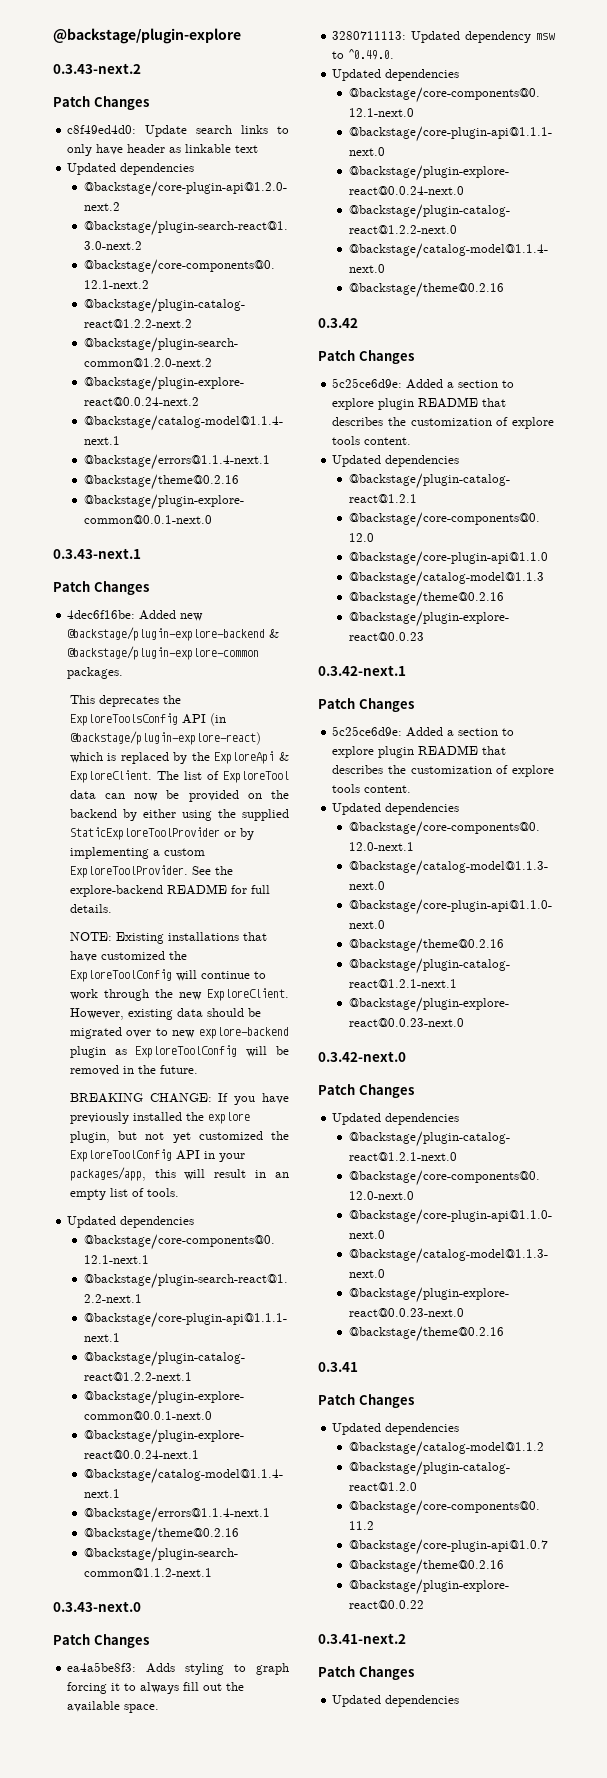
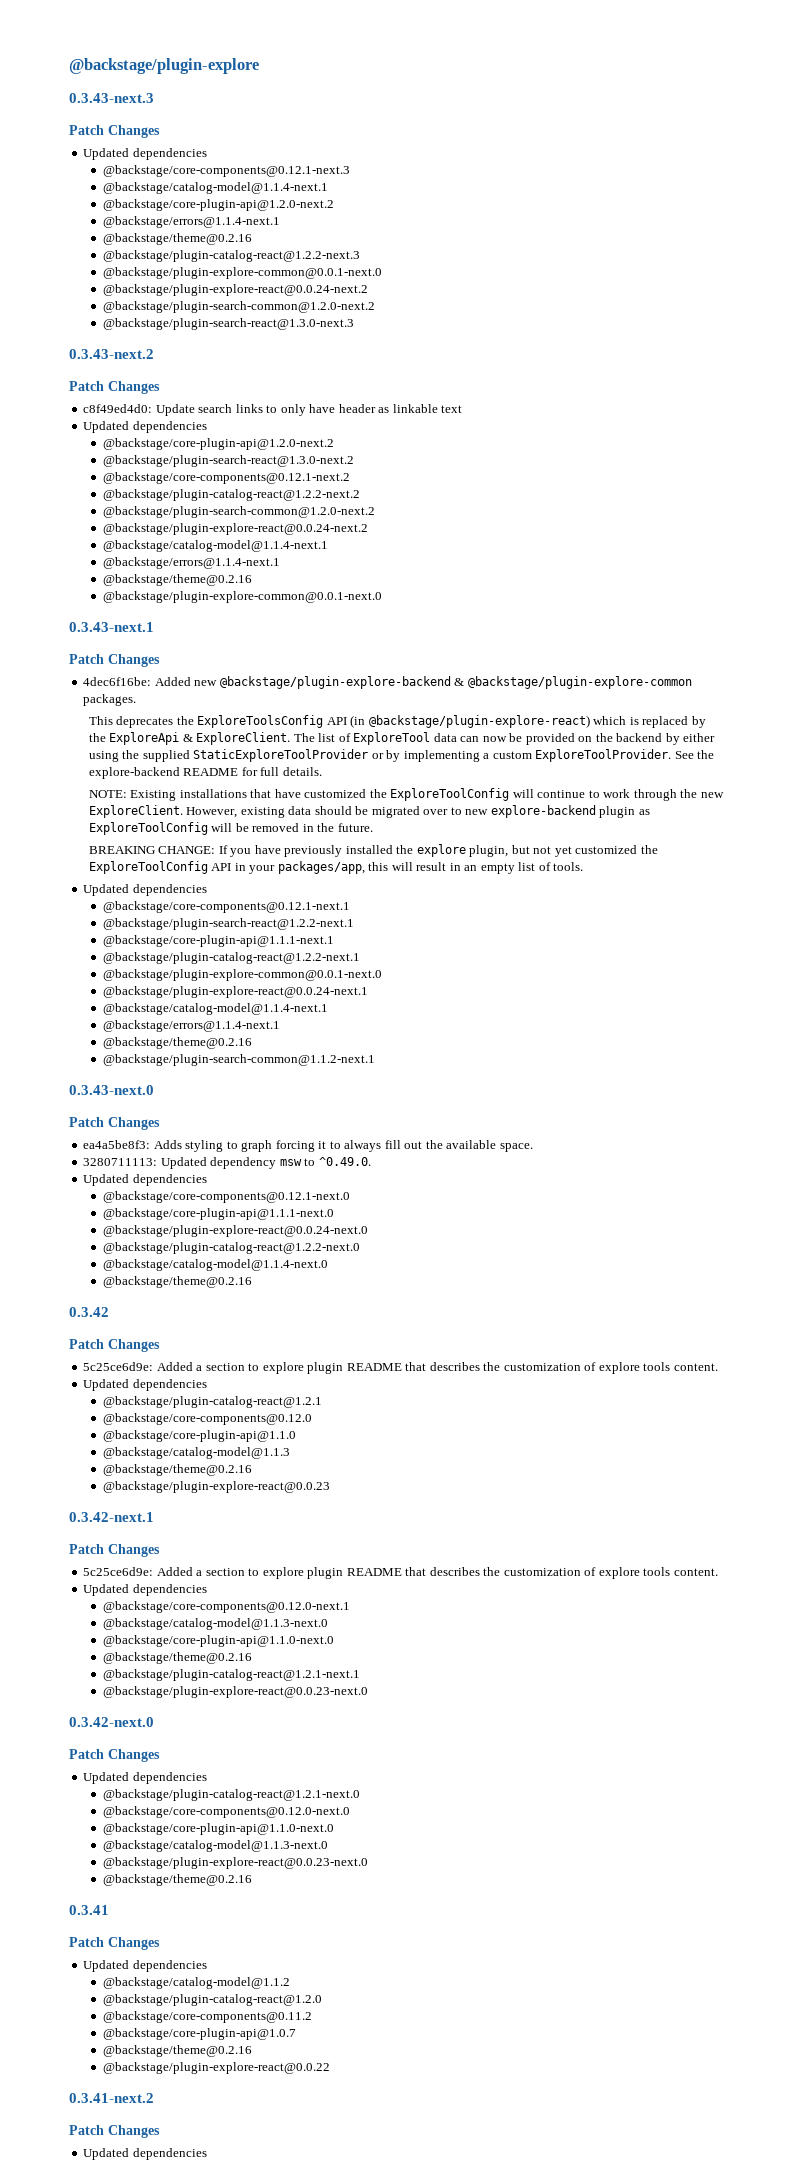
(241, 36) none -> [69,93,154,103] [69,125,160,138] [83,148,207,160] [102,165,350,177] [102,182,328,194] [102,199,334,211] [102,216,280,228] [102,233,252,245] [102,250,360,262] [102,267,382,279] [102,284,368,296] [102,301,375,313] [102,318,354,330] // 0.3.43-next.3 // Patch Changes // Updated dependencies // @backstage/core-components@0.12.1-next.3 // @backstage/catalog-model@1.1.4-next.1 // @backstage/core-plugin-api@1.2.0-next.2 // @backstage/errors@1.1.4-next.1 // @backstage/theme@0.2.16 // @backstage/plugin-catalog-react@1.2.2-next.3 // @backstage/plugin-explore-common@0.0.1-next.0 // @backstage/plugin-explore-react@0.0.24-next.2 // @backstage/plugin-search-common@1.2.0-next.2 // @backstage/plugin-search-react@1.3.0-next.3

